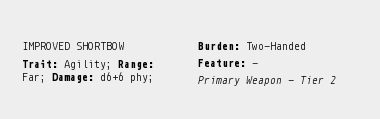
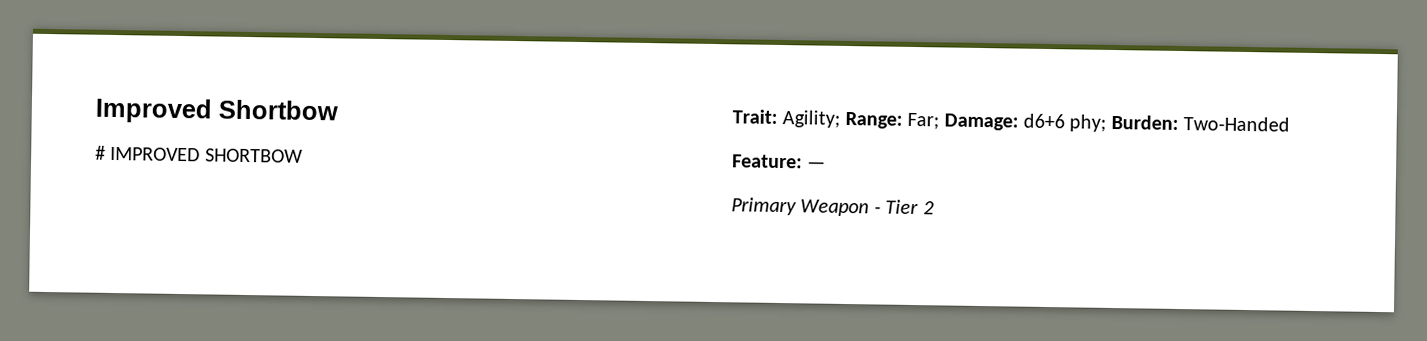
(22, 46) none -> [95,97,338,124] [95,145,106,160] Improved Shortbow // #

